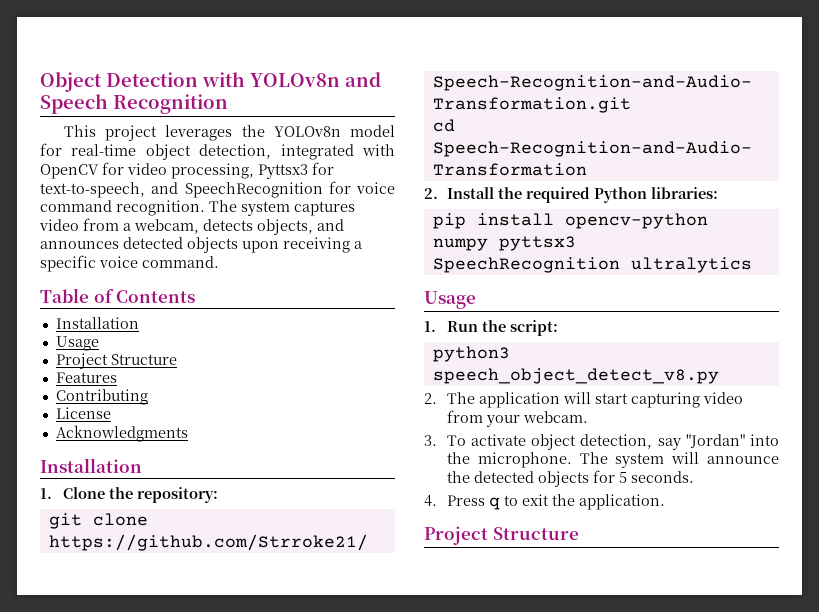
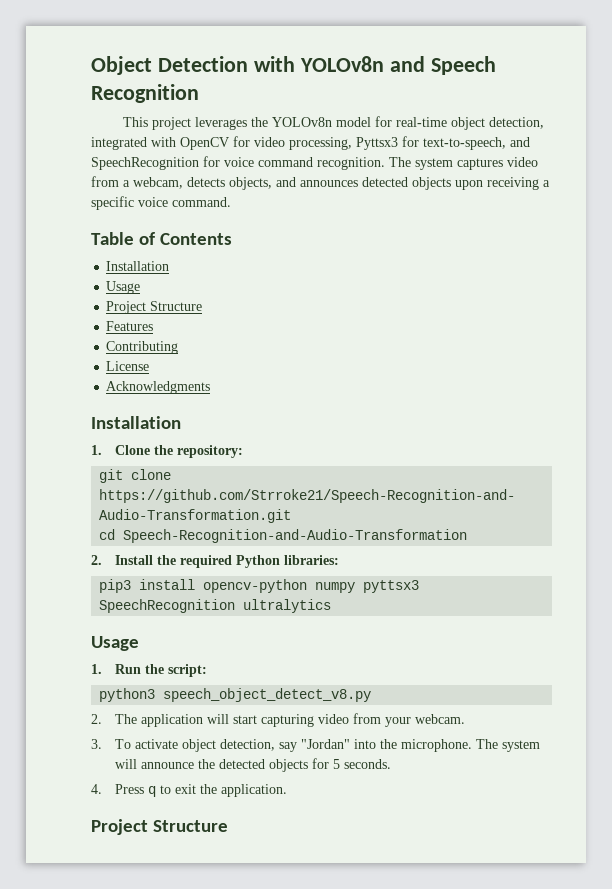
[432,213,466,229] pip -> [99,579,132,593] pip3

